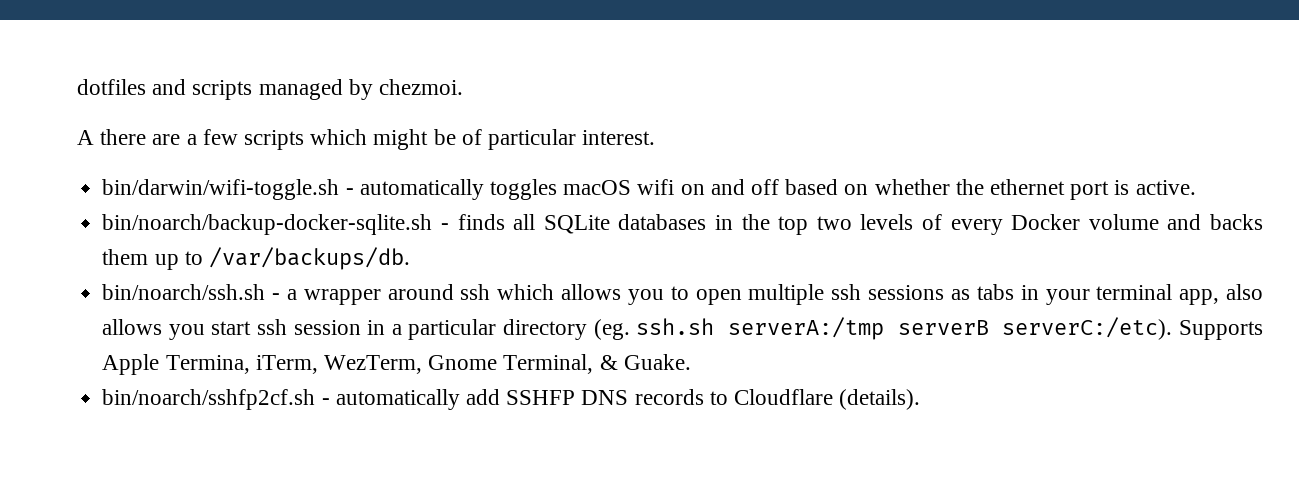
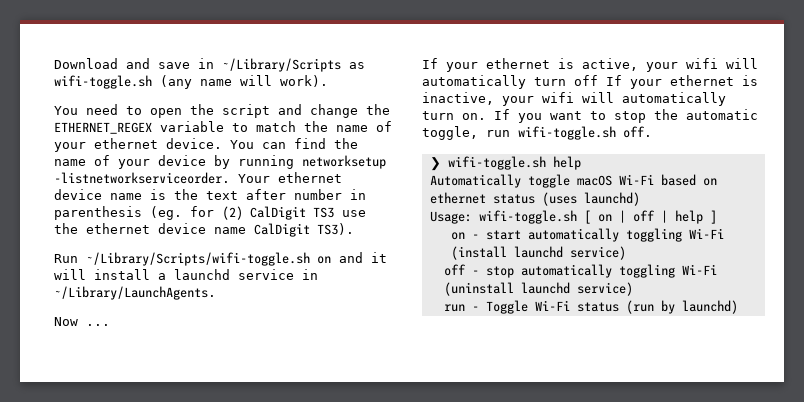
[77,79,464,100] [77,129,656,150] [102,179,1196,200] [102,214,1264,235] [102,247,410,270] [102,284,1264,305] [102,317,1264,340] [102,354,691,375] [102,389,921,410] dotfiles and scripts managed by chezmoi. // A there are a few scripts which might be of particular interest. // bin/darwin/wifi-toggle.sh - automatically toggles macOS wifi on and off based on whether the ethernet port is active. // bin/noarch/backup-docker-sqlite.sh - finds all SQLite databases in the top two levels of every Docker volume and backs them up to /var/backups/db. // bin/noarch/ssh.sh - a wrapper around ssh which allows you to open multiple ssh sessions as tabs in your terminal app, also allows you start ssh session in a particular directory (eg. ssh.sh serverA:/tmp serverB serverC:/etc). Supports Apple Termina, iTerm, WezTerm, Gnome Terminal, & Guake. // bin/noarch/sshfp2cf.sh - automatically add SSHFP DNS records to Cloudflare (details). -> [54,58,365,72] [54,75,328,89] [54,104,390,118] [54,121,392,134] [54,138,358,152] [54,155,386,169] [54,172,342,184] [54,189,366,200] [54,206,366,220] [54,223,354,237] [54,252,387,266] [54,269,318,280] [54,286,216,300] [54,317,110,326] [422,58,758,72] [422,75,758,89] [422,92,726,106] [422,109,758,123] [422,126,652,140] [429,156,581,171] [429,174,717,188] [429,192,640,206] [429,210,717,224] [450,228,724,242] [450,246,626,260] [443,264,717,278] [443,282,633,296] [443,300,738,314] Download and save in ~/Library/Scripts as wifi-toggle.sh (any name will work). // You need to open the script and change the ETHERNET_REGEX variable to match the name of your ethernet device. You can find the name of your device by running networksetup -listnetworkserviceorder. Your ethernet device name is the text after number in parenthesis (eg. for (2) CalDigit TS3 use the ethernet device name CalDigit TS3). // Run ~/Library/Scripts/wifi-toggle.sh on and it will install a launchd service in ~/Library/LaunchAgents. // Now ... // If your ethernet is active, your wifi will automatically turn off If your ethernet is inactive, your wifi will automatically turn on. If you want to stop the automatic toggle, run wifi-toggle.sh off. // ❯ wifi-toggle.sh help // Automatically toggle macOS Wi-Fi based on ethernet status (uses launchd) // Usage: wifi-toggle.sh [ on | off | help ] // on - start automatically toggling Wi-Fi (install launchd service) // off - stop automatically toggling Wi-Fi (uninstall launchd service) // run - Toggle Wi-Fi status (run by launchd)

